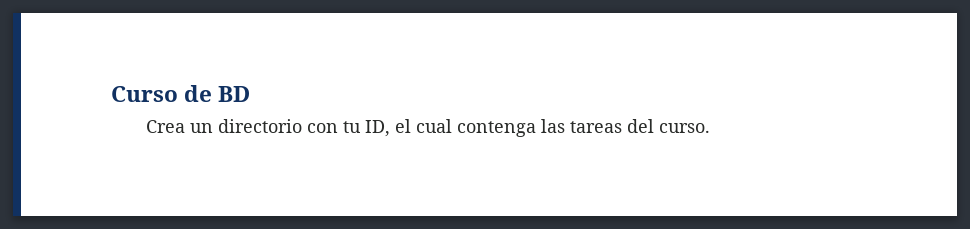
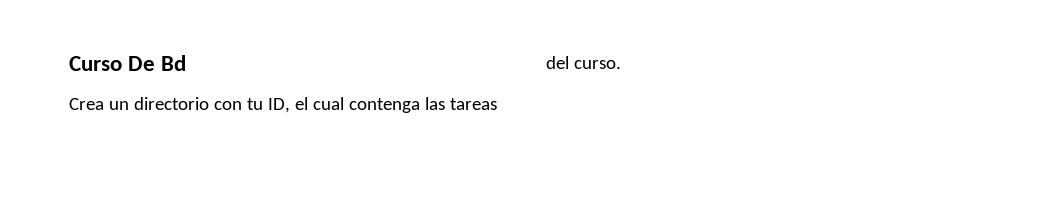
[184,85,251,102] de BD -> [128,55,187,71] De Bd

